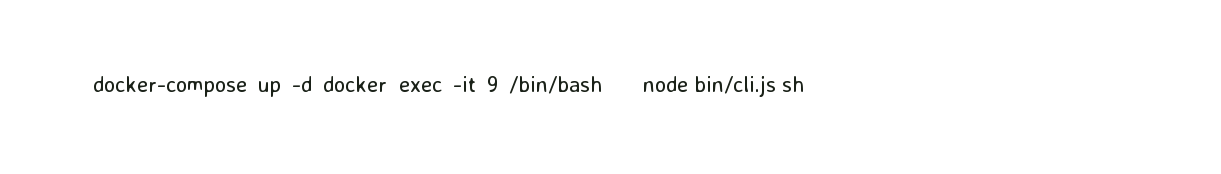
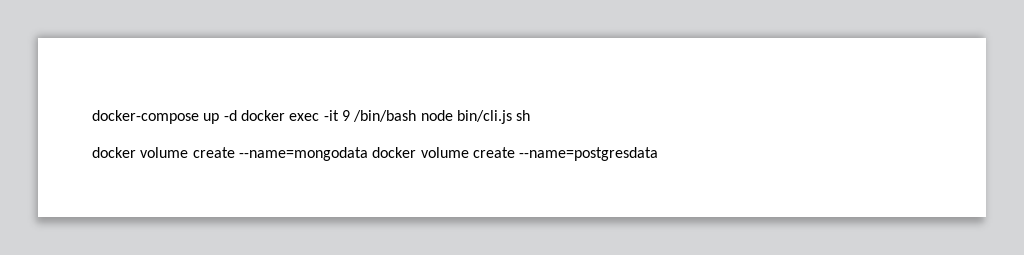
(804, 84) none -> [92,147,659,161] // docker volume create --name=mongodata docker volume create --name=postgresdata

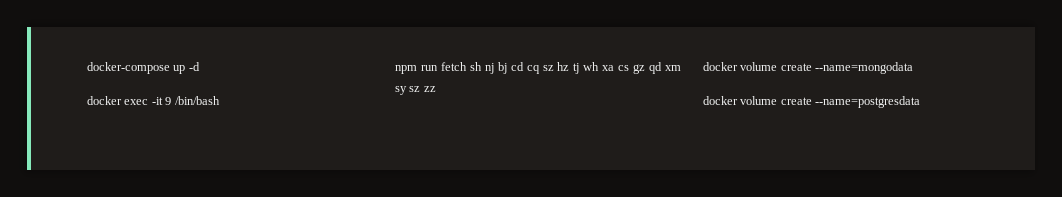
(237, 115) none -> (200, 66) //
[420,110,531,124] node bin/cli.js sh -> [395,62,681,74] [395,86,436,95] // npm run fetch sh nj bj cd cq sz hz tj wh xa cs gz qd xm sy sz zz
(368, 154) none -> (914, 68) //

